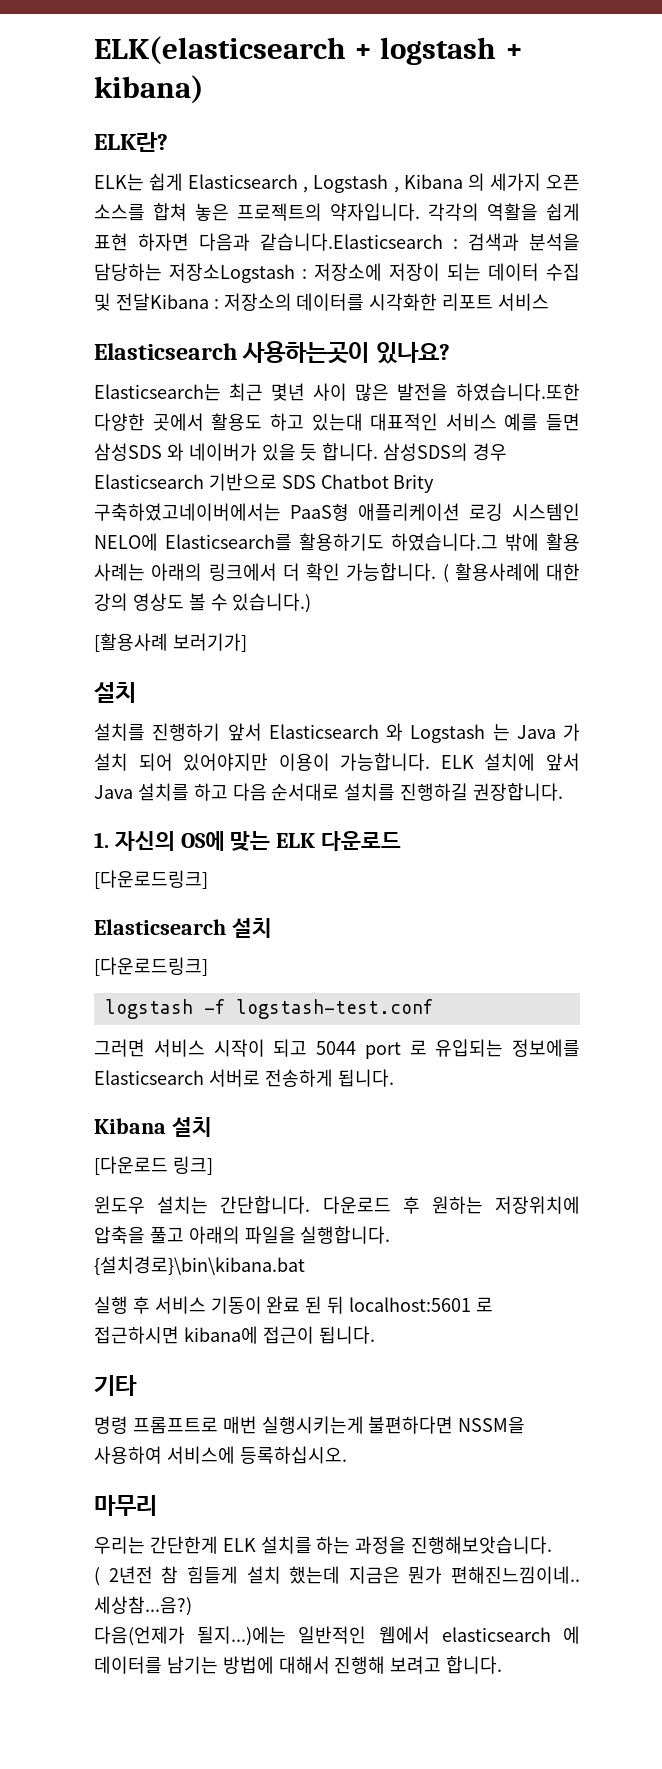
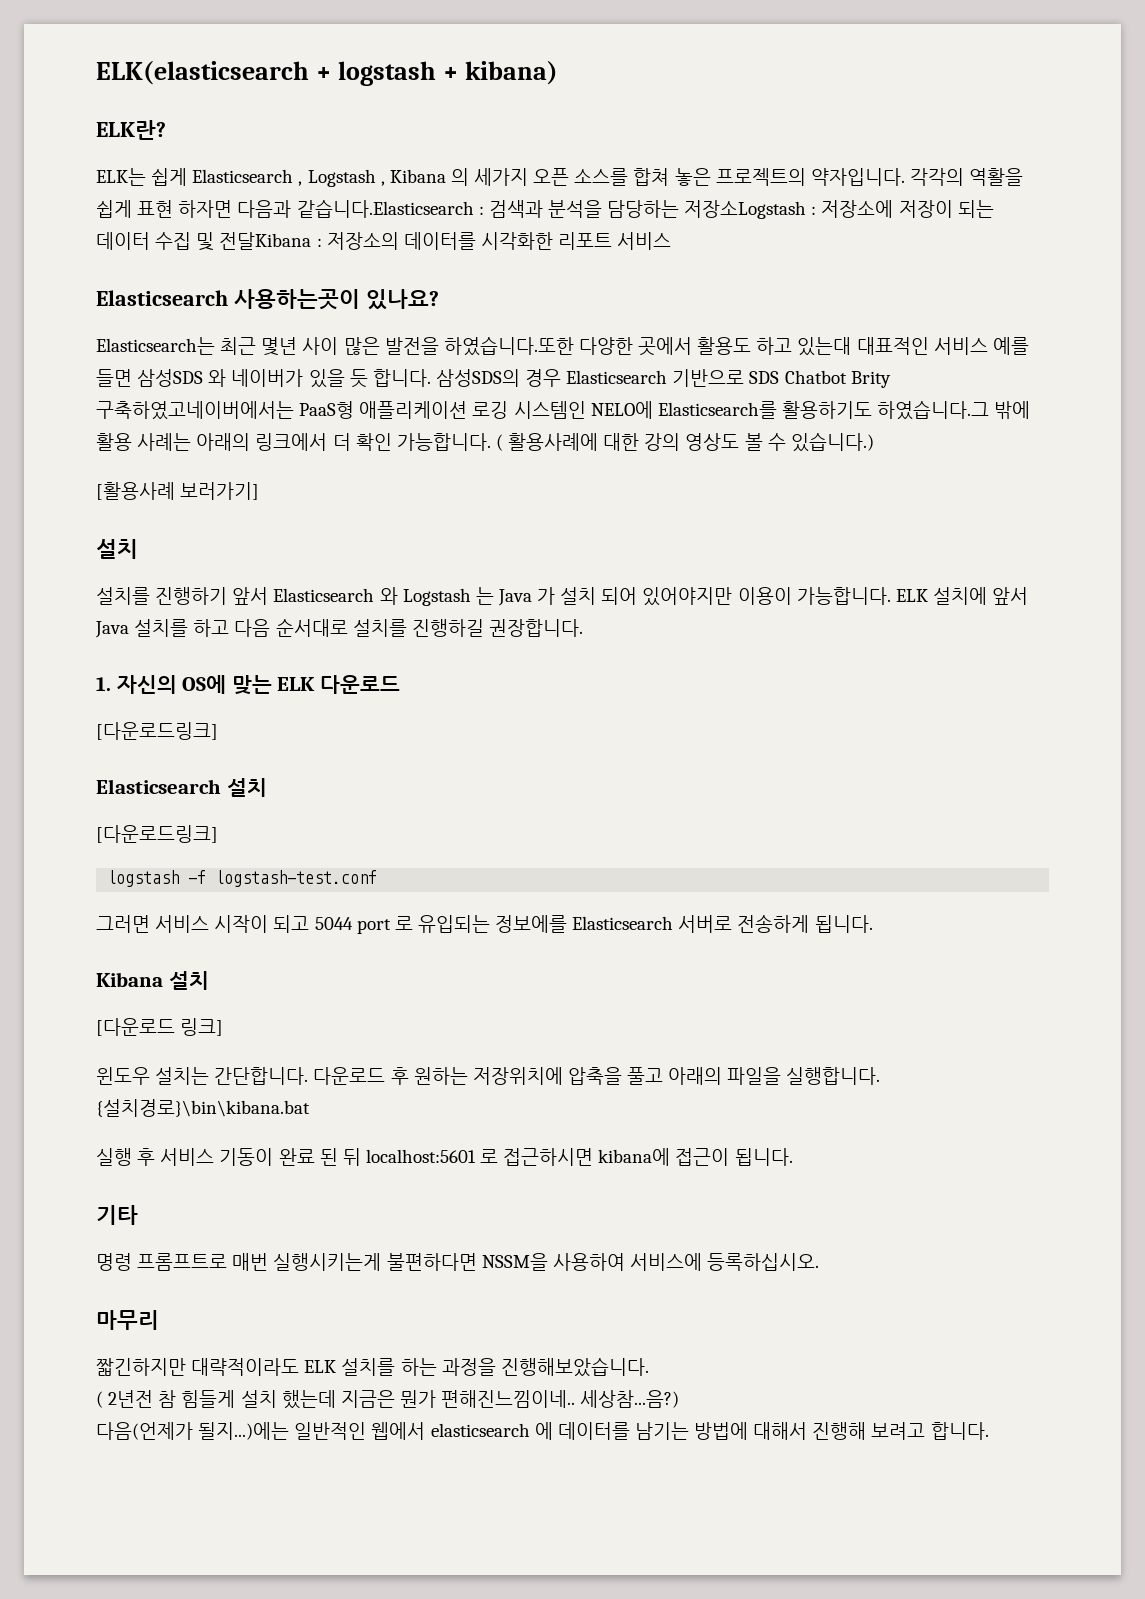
[172,633,247,652] 보러기가] -> [180,482,260,500] 보러가기]
[94,1536,218,1554] 우리는 간단한게 -> [96,1358,300,1376] 짧긴하지만 대략적이라도
[411,1536,553,1554] 진행해보앗습니다. -> [500,1357,649,1377] 진행해보았습니다.

